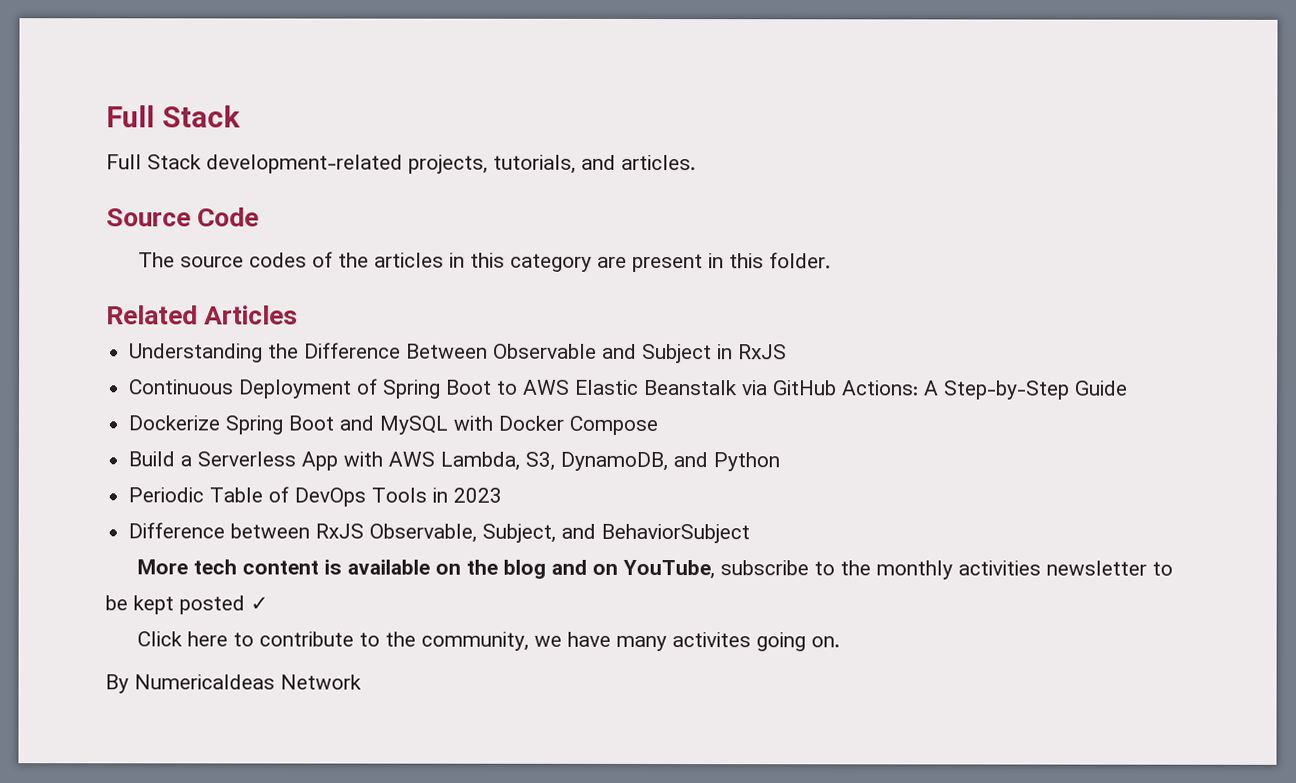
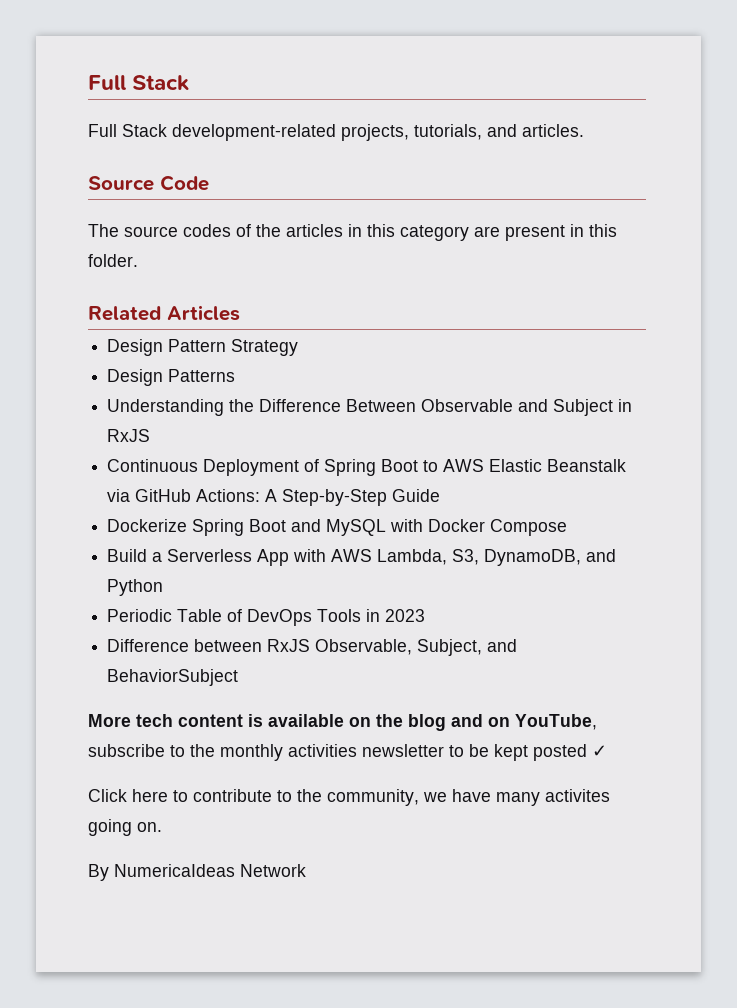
(299, 315) none -> [107,339,299,356] [107,369,236,386] // Design Pattern Strategy // Design Patterns

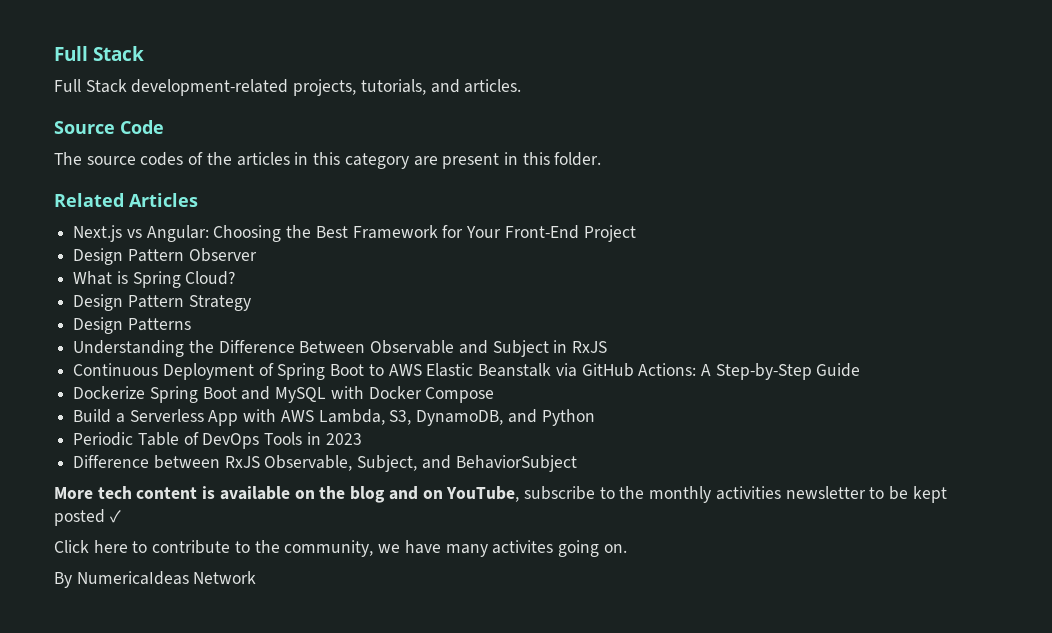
(240, 313) none -> [73,225,636,242] [73,248,257,265] [73,271,236,288] // Next.js vs Angular: Choosing the Best Framework for Your Front-End Project // Design Pattern Observer // What is Spring Cloud?

